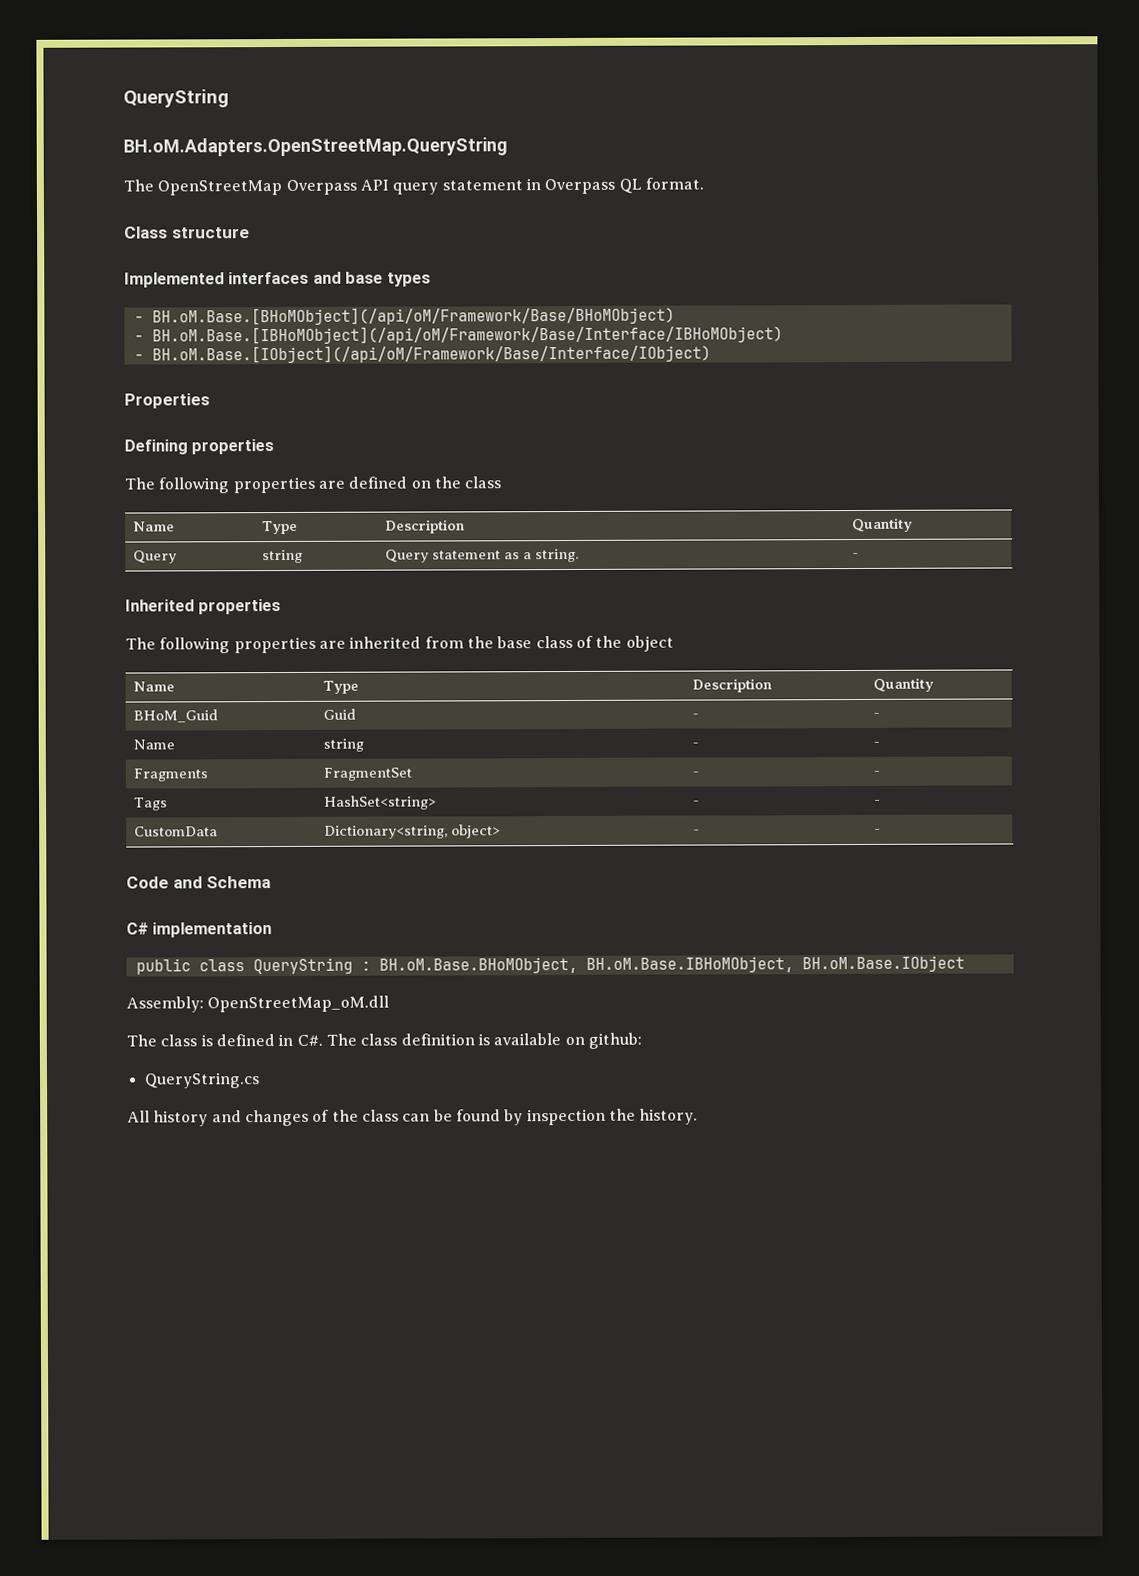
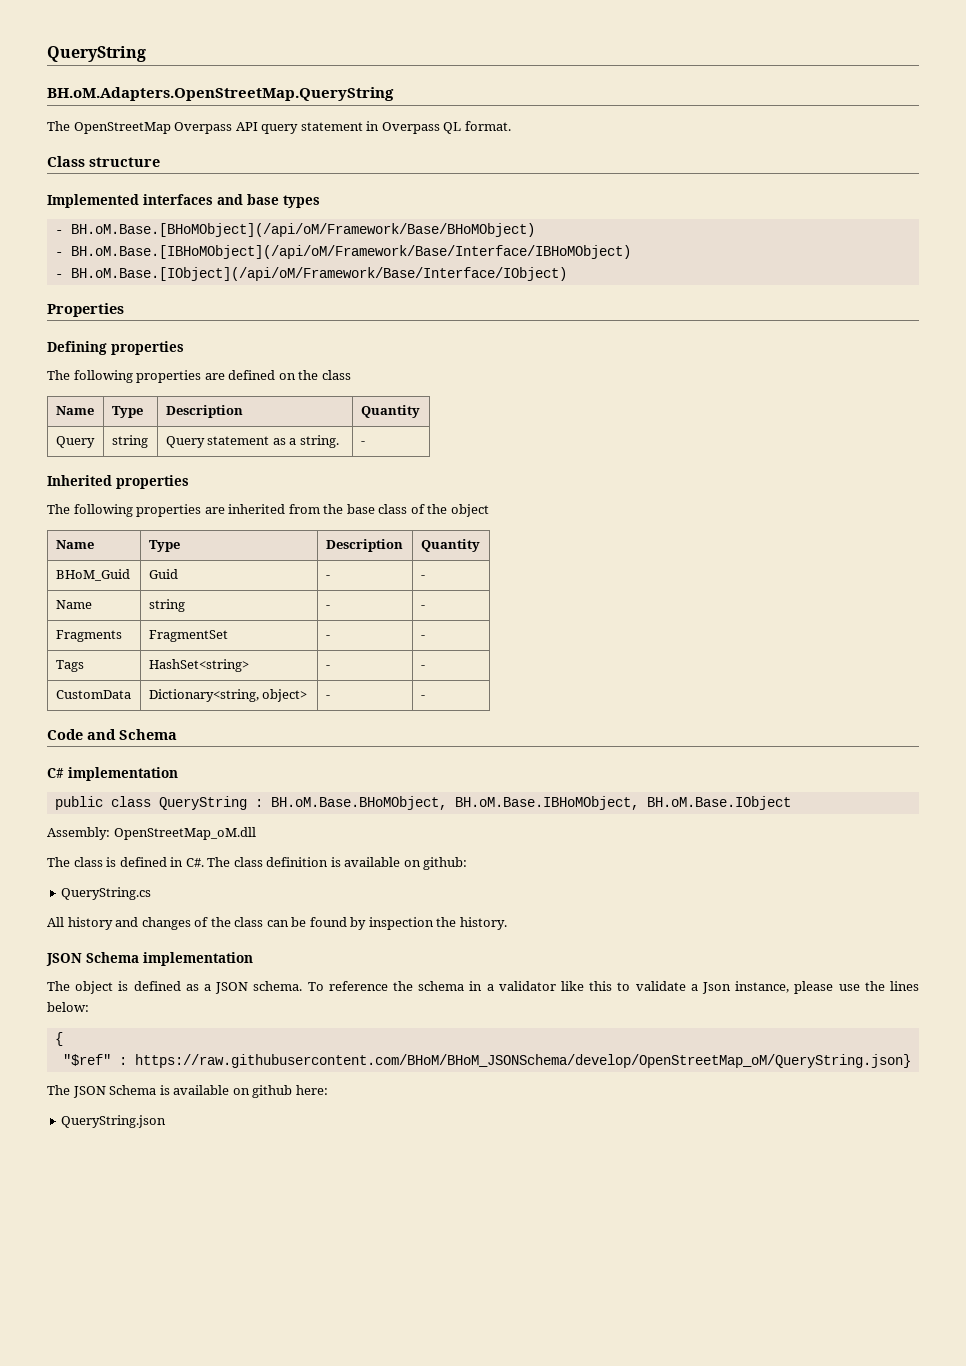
(699, 1116) none -> [46,952,253,966] [47,981,920,994] [47,1002,89,1012] [54,1032,63,1046] [62,1054,911,1068] [47,1085,328,1098] [61,1115,167,1128] // JSON Schema implementation // The object is defined as a JSON schema. To reference the schema in a validator like this to validate a Json instance, please use the lines below: // { // "$ref" : https://raw.githubusercontent.com/BHoM/BHoM_JSONSchema/develop/OpenStreetMap_oM/QueryString.json} // The JSON Schema is available on github here: // QueryString.json

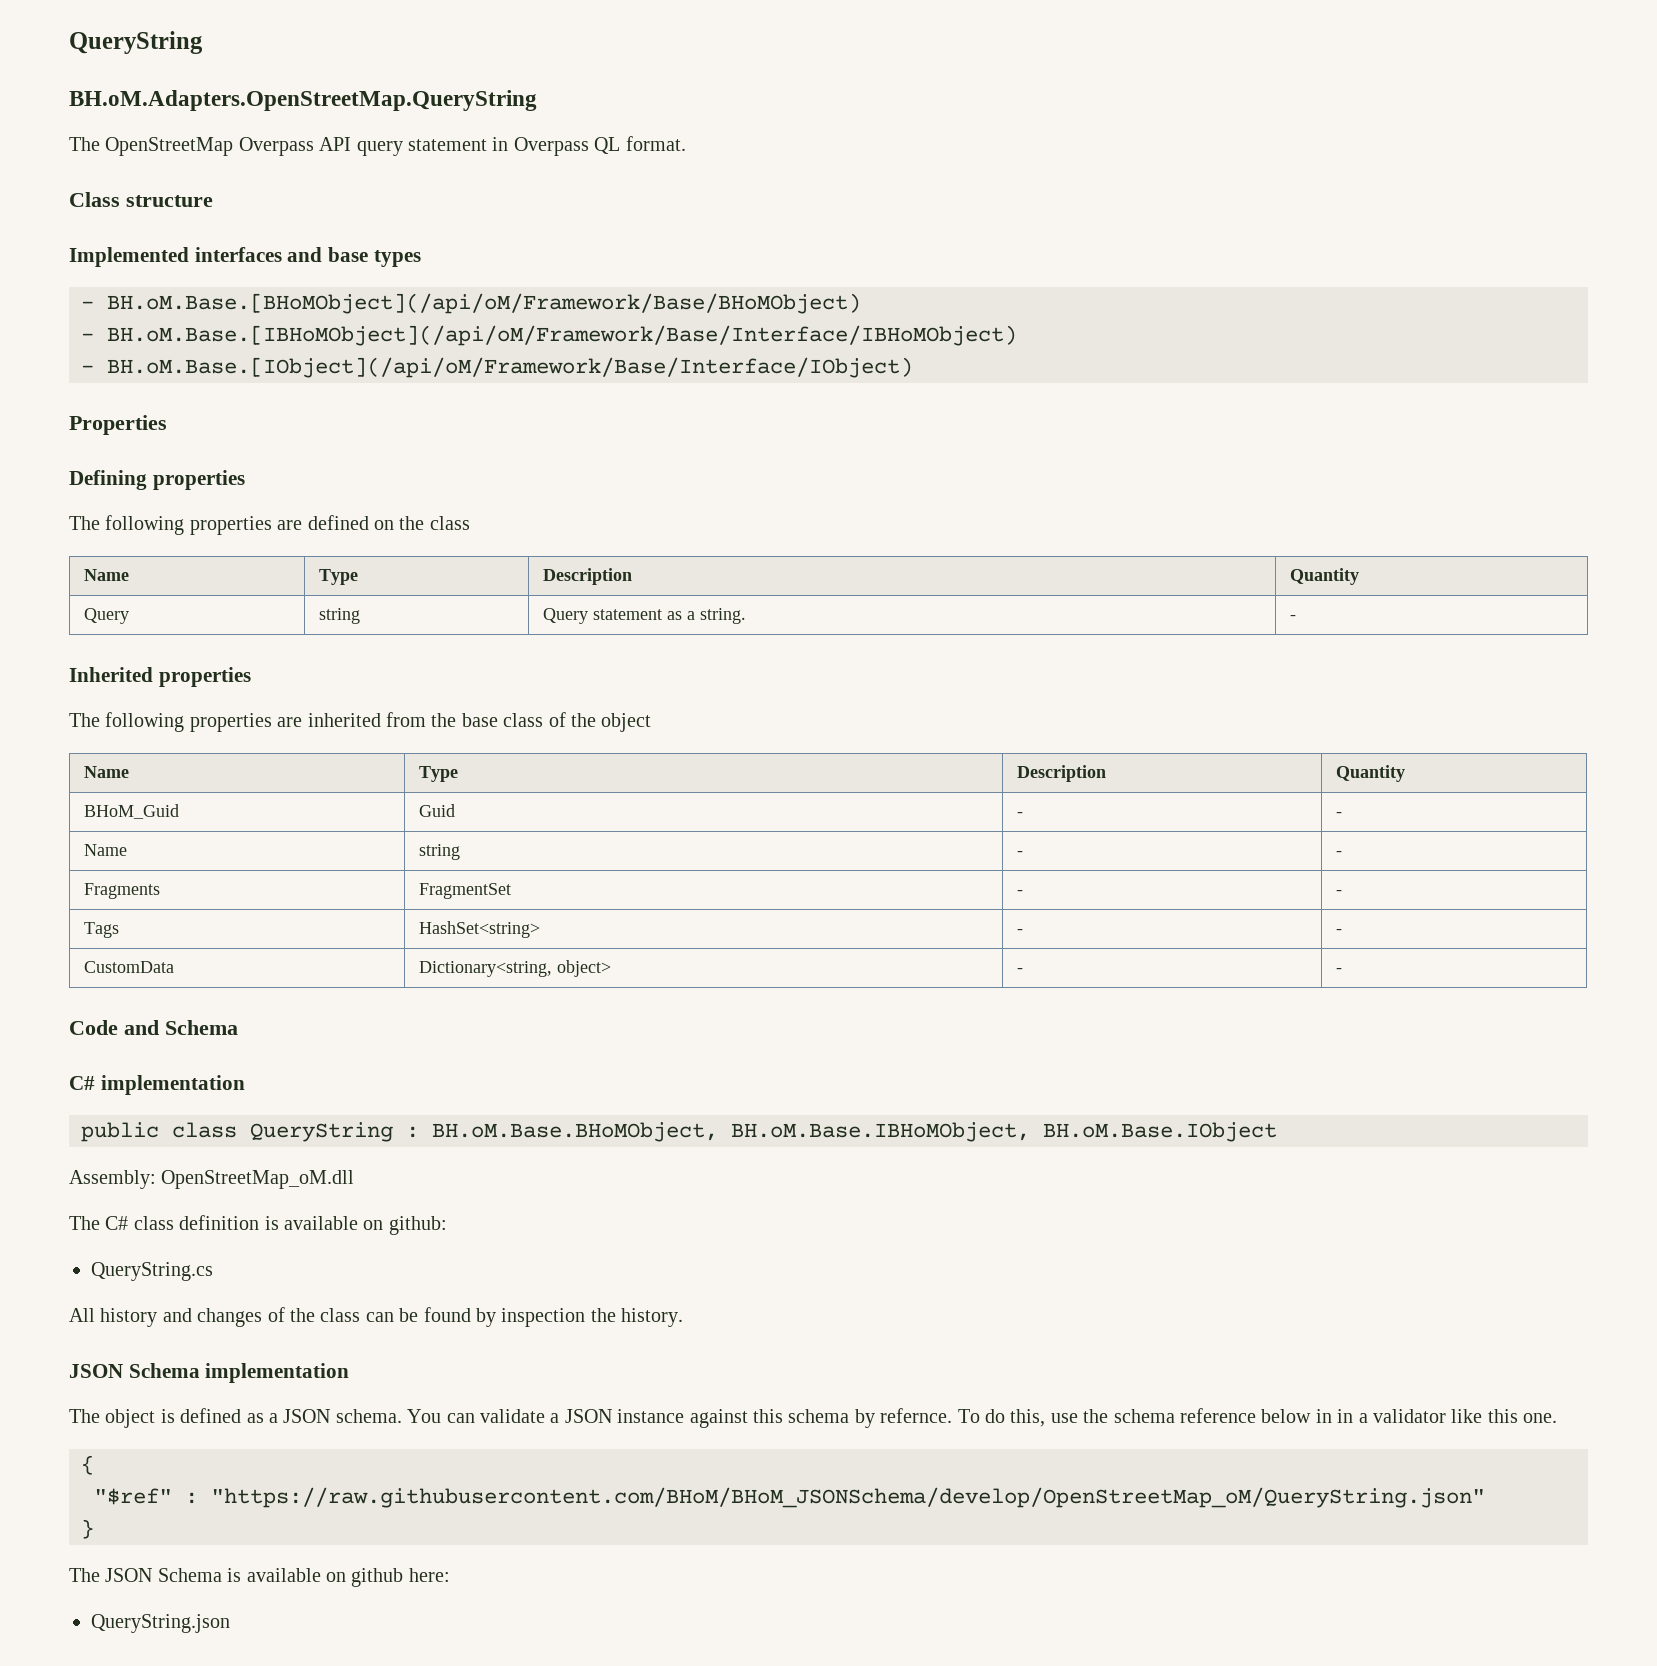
[73,857,231,867] class is defined in C#. The -> [105,1216,129,1230] C#
[307,981,465,991] To reference the schema -> [407,1408,1332,1428] You can validate a JSON instance against this schema by refernce. To do this, use the schema reference below in
[617,981,920,994] [47,1002,89,1012] to validate a Json instance, please use the lines below: -> [1523,1413,1558,1423] one.
[134,1054,911,1068] https://raw.githubusercontent.com/BHoM/BHoM_JSONSchema/develop/OpenStreetMap_oM/QueryString.json} -> [211,1487,1485,1508] [81,1519,94,1539] "https://raw.githubusercontent.com/BHoM/BHoM_JSONSchema/develop/OpenStreetMap_oM/QueryString.json" // }

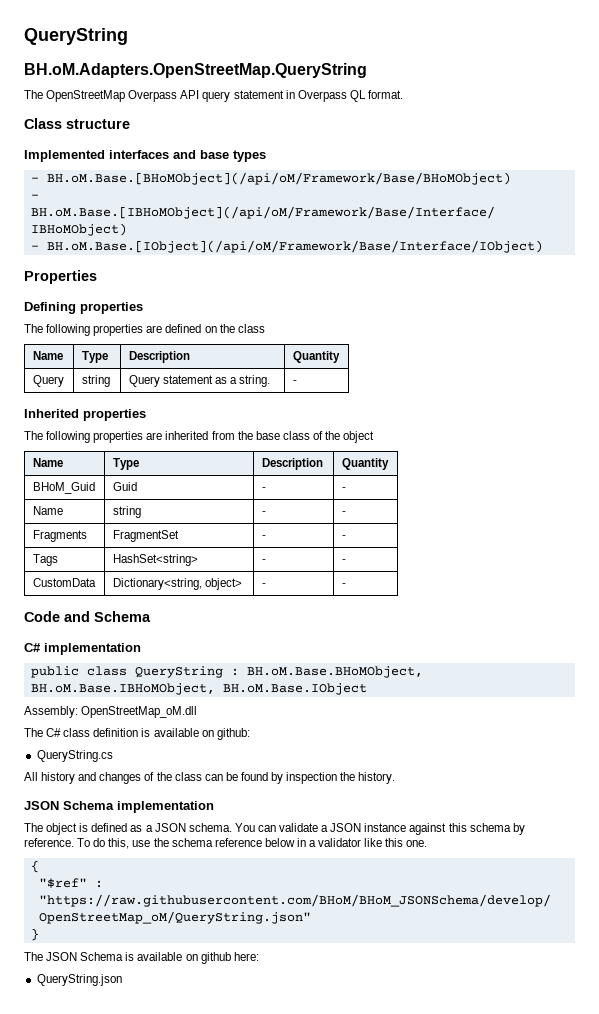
[880,1408,953,1423] refernce. -> [24,838,74,847] reference.
[1337,1409,1354,1423] in -> (306, 842) none

